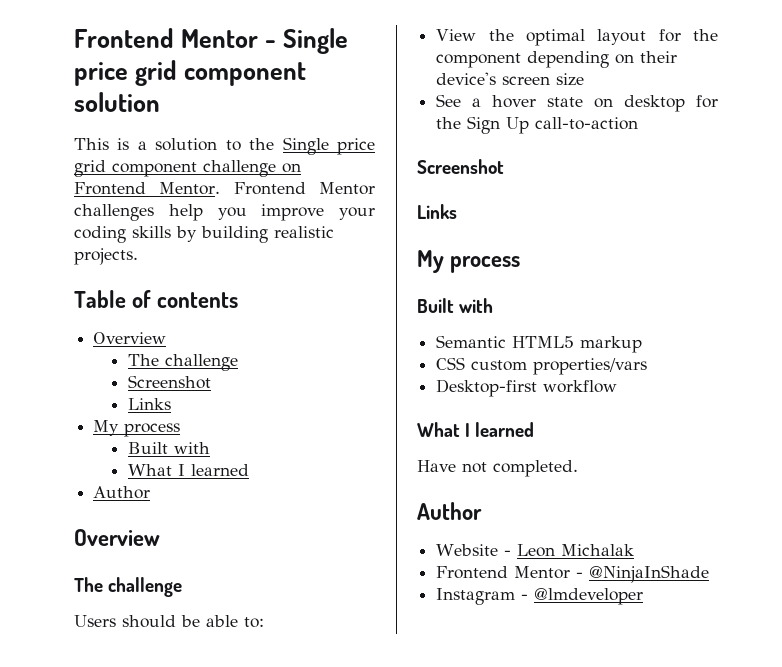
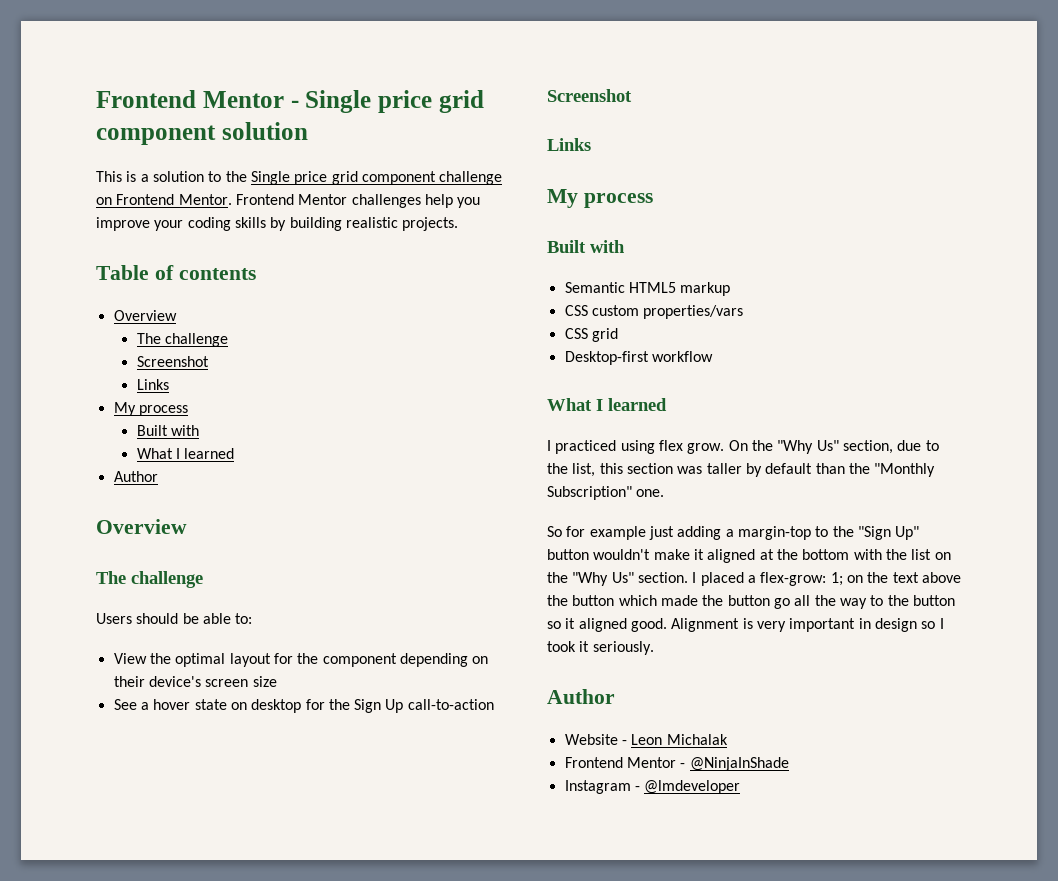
(648, 366) none -> [564,328,618,342] // CSS grid
[417,460,578,477] Have not completed. -> [547,440,939,454] [547,463,936,477] [547,486,665,500] [547,526,920,540] [547,549,951,563] [547,572,961,586] [547,595,955,609] [547,618,944,632] [547,641,654,655] I practiced using flex grow. On the "Why Us" section, due to the list, this section was taller by default than the "Monthly Subscription" one. // So for example just adding a margin-top to the "Sign Up" button wouldn't make it aligned at the bottom with the list on the "Why Us" section. I placed a flex-grow: 1; on the text above the button which made the button go all the way to the button so it aligned good. Alignment is very important in design so I took it seriously.

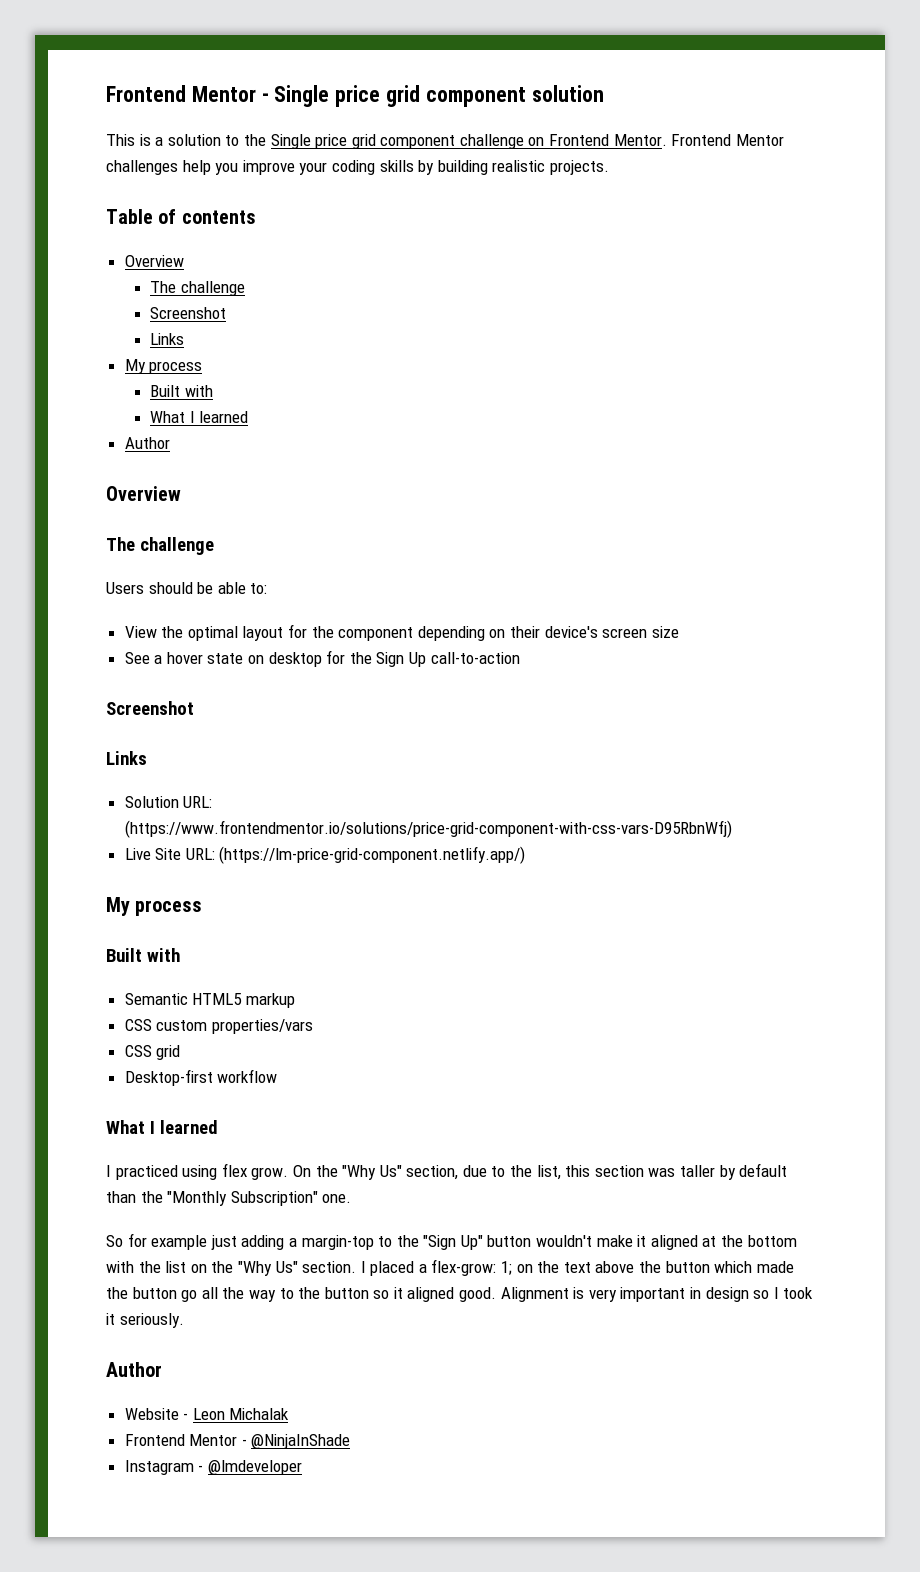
(591, 144) none -> [124,796,213,808] [124,820,732,838] [124,846,526,864] // Solution URL: (https://www.frontendmentor.io/solutions/price-grid-component-with-css-vars-D95RbnWfj) // Live Site URL: (https://lm-price-grid-component.netlify.app/)

